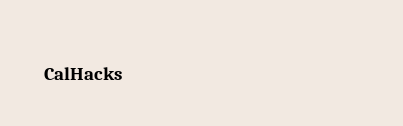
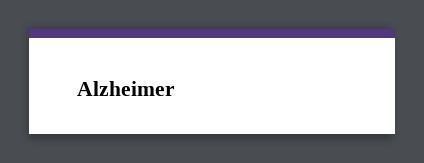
[44,67,122,80] CalHacks -> [77,81,175,96] Alzheimer

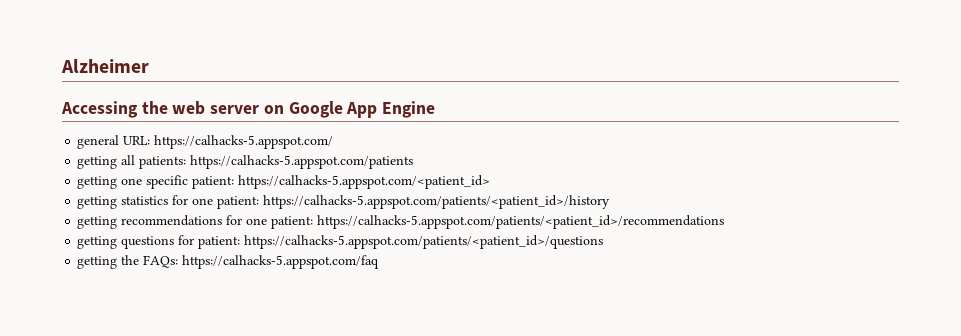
(175, 88) none -> [61,101,436,118] [77,135,334,149] [77,155,414,169] [77,175,491,189] [77,195,611,209] [77,215,725,229] [77,235,604,249] [77,255,380,269] // Accessing the web server on Google App Engine // general URL: https://calhacks-5.appspot.com/ // getting all patients: https://calhacks-5.appspot.com/patients // getting one specific patient: https://calhacks-5.appspot.com/<patient_id> // getting statistics for one patient: https://calhacks-5.appspot.com/patients/<patient_id>/history // getting recommendations for one patient: https://calhacks-5.appspot.com/patients/<patient_id>/recommendations // getting questions for patient: https://calhacks-5.appspot.com/patients/<patient_id>/questions // getting the FAQs: https://calhacks-5.appspot.com/faq

